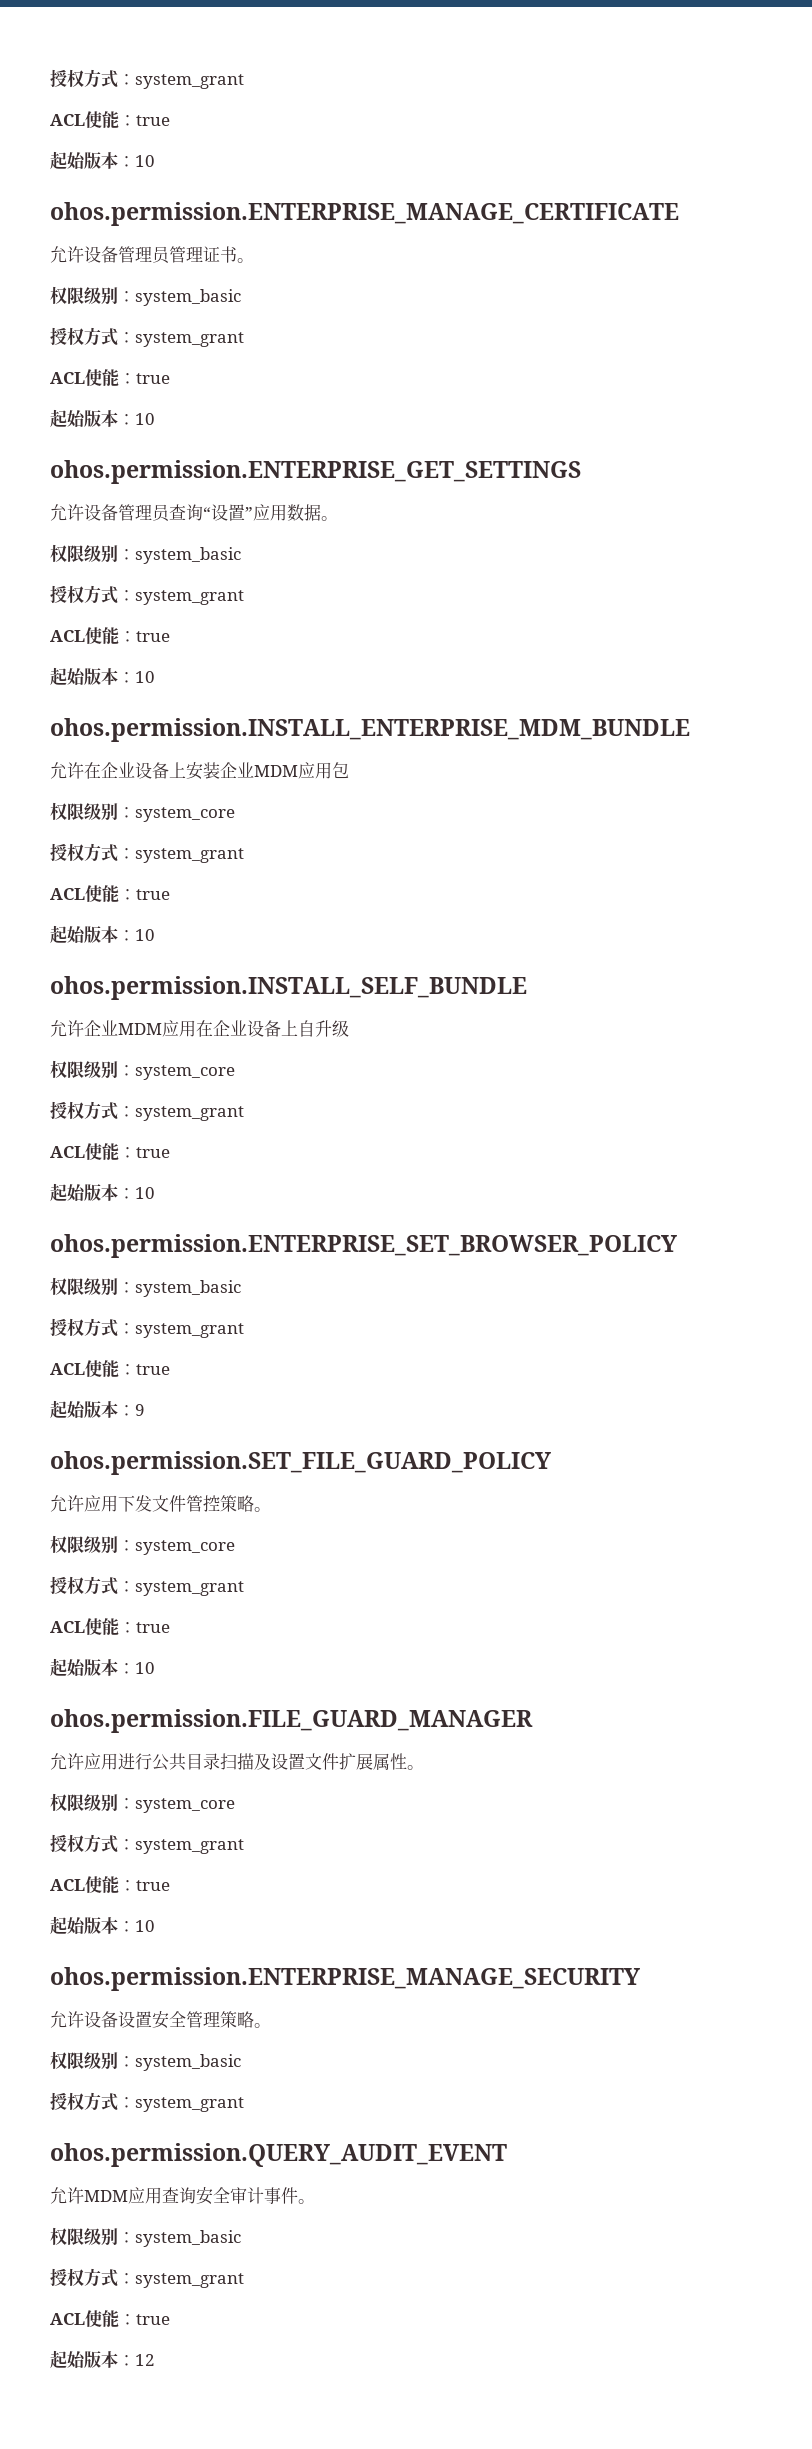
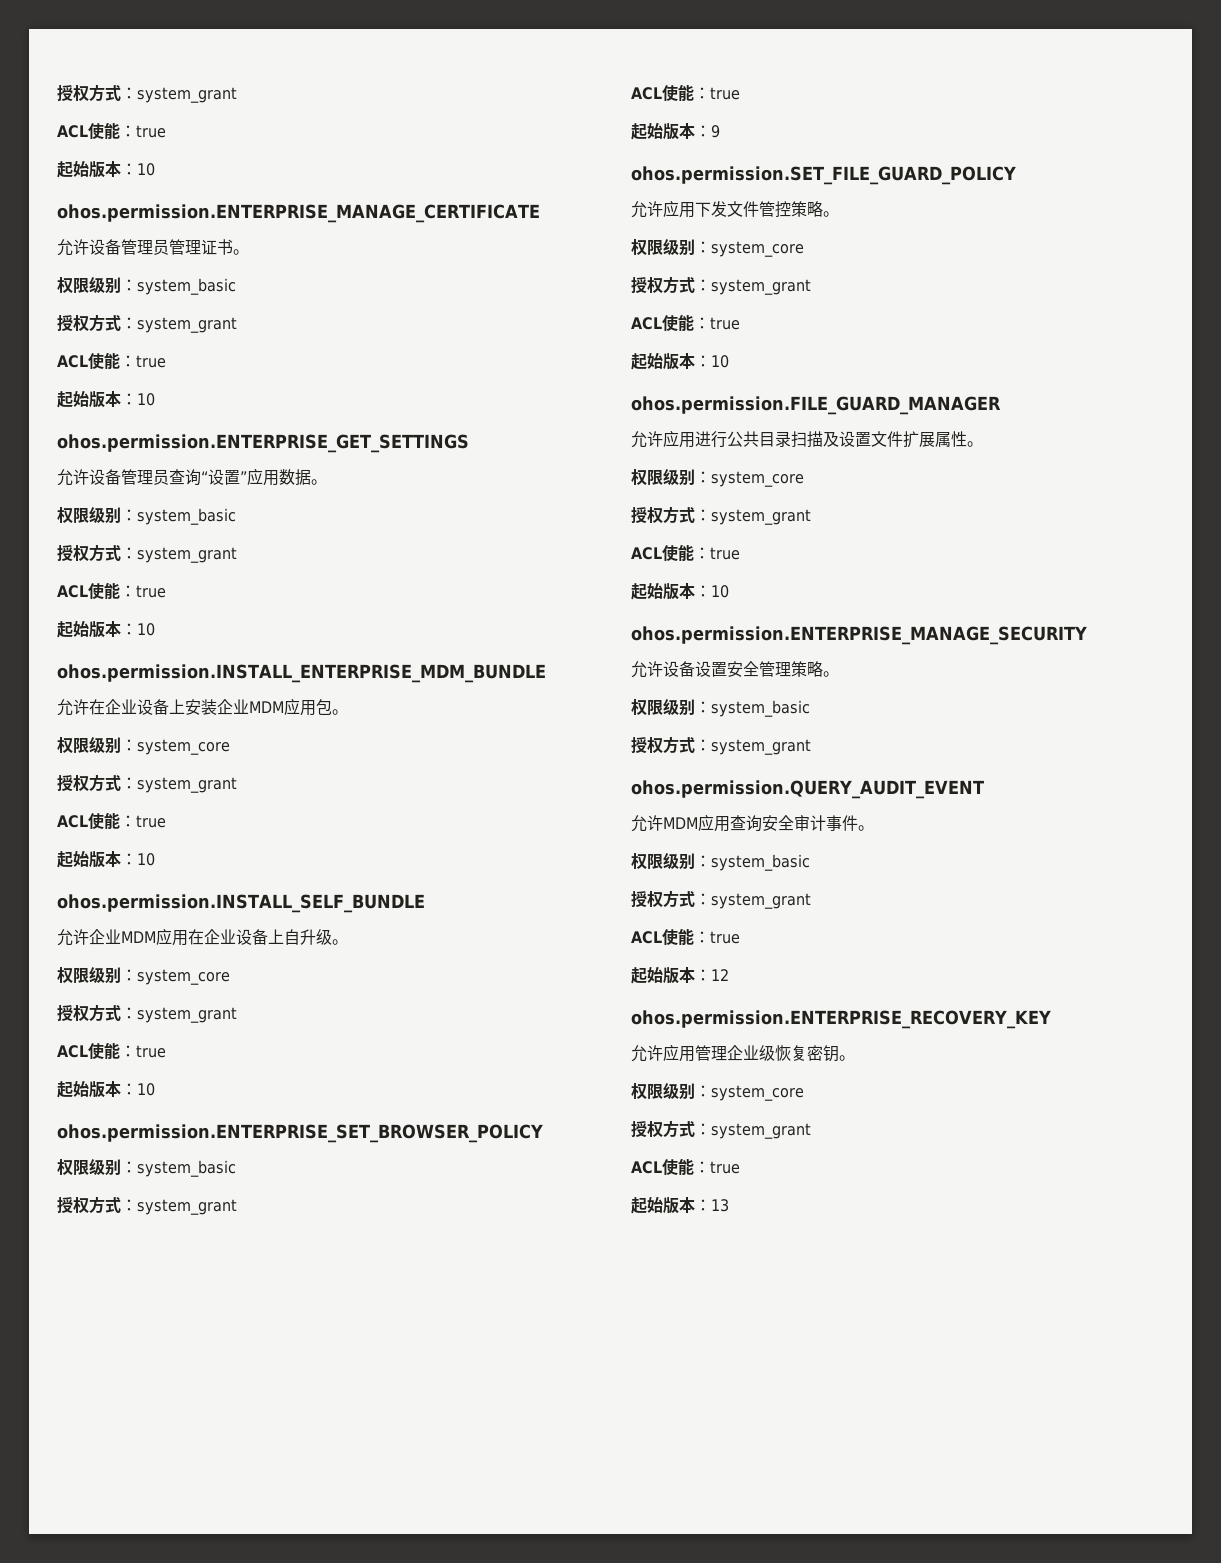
(349, 770) none -> [332,709,348,715] 。
(349, 1028) none -> [332,939,348,945] 。
(155, 2360) none -> [631,1010,1051,1029] [631,1044,855,1062] [631,1082,804,1101] [631,1120,811,1139] [631,1158,740,1176] [631,1197,729,1214] // ohos.permission.ENTERPRISE_RECOVERY_KEY // 允许应用管理企业级恢复密钥。 // 权限级别：system_core // 授权方式：system_grant // ACL使能：true // 起始版本：13

